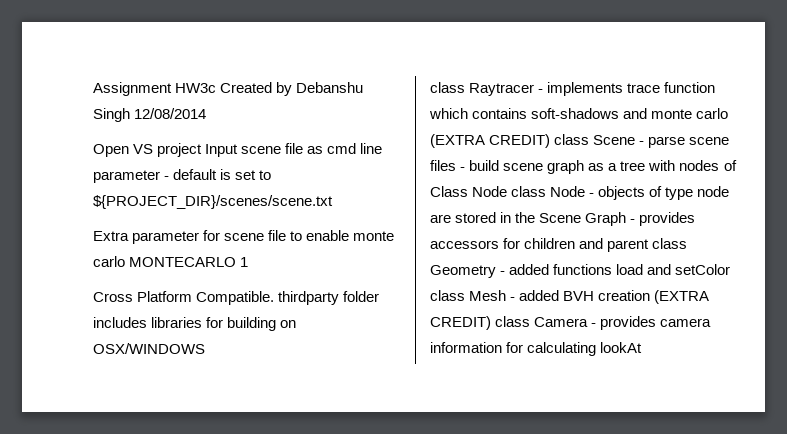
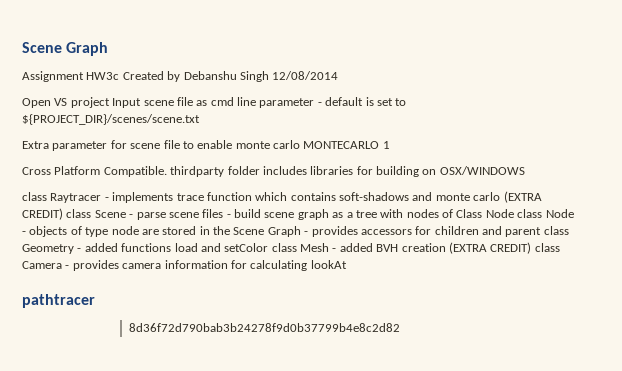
(93, 89) none -> [22,42,109,56] Scene Graph //
(643, 347) none -> [22,294,95,308] [128,323,400,332] // pathtracer // 8d36f72d790bab3b24278f9d0b37799b4e8c2d82

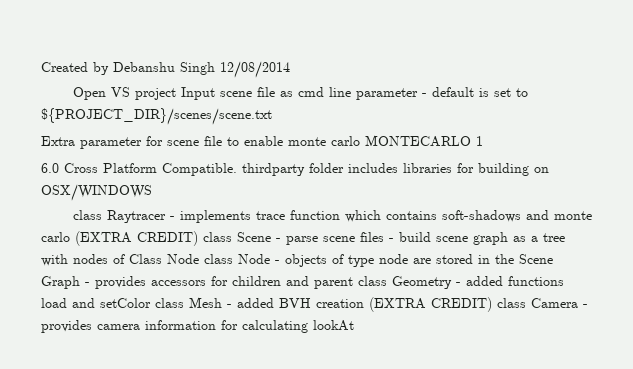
[22,42,109,56] [22,71,120,82] Scene Graph // Assignment HW3c -> (41, 67) none
(390, 145) none -> [41,163,59,173] 6.0
[22,294,95,308] [128,323,400,332] // pathtracer // 8d36f72d790bab3b24278f9d0b37799b4e8c2d82 -> (354, 325) none

